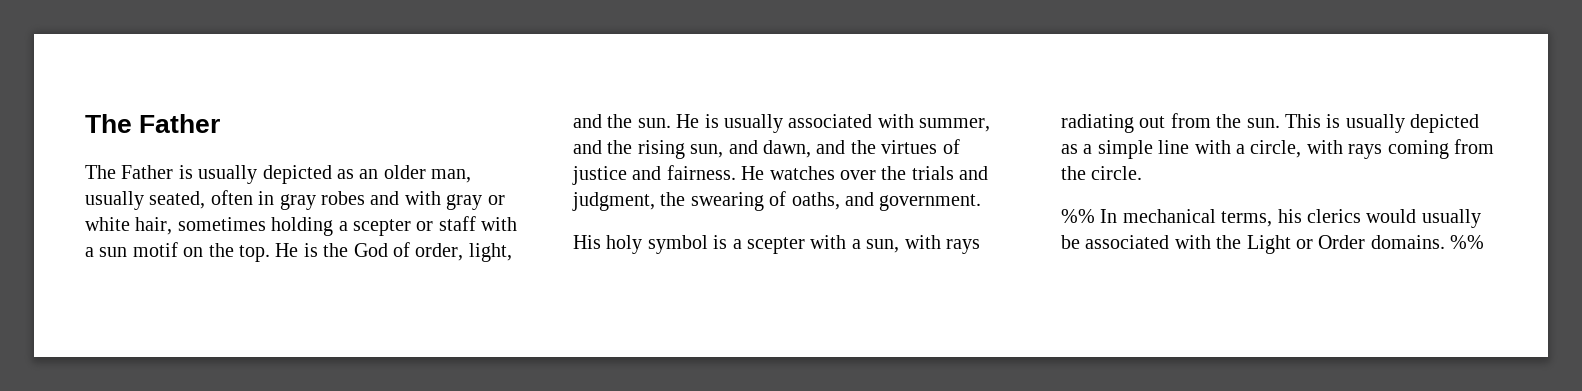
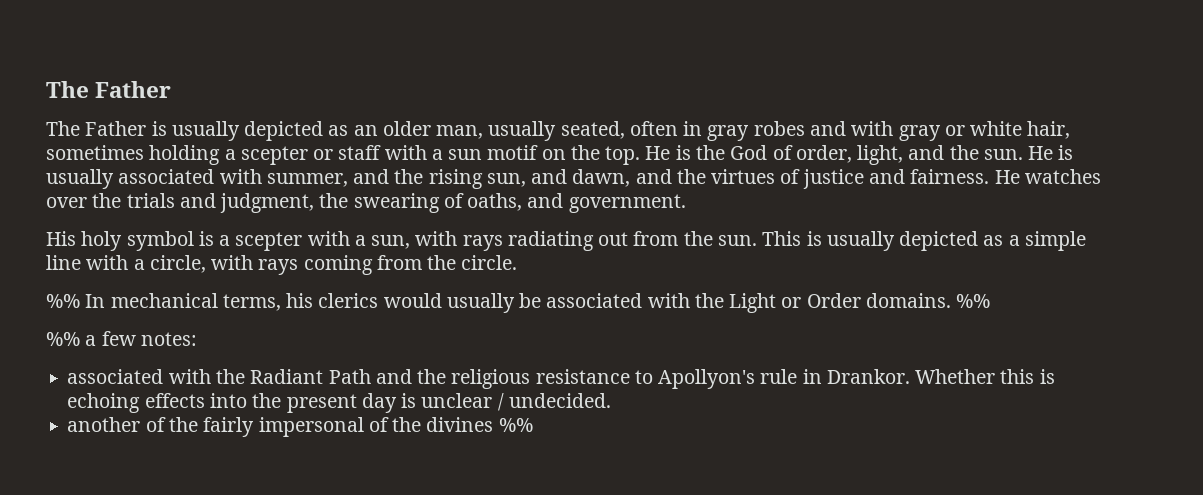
(1485, 242) none -> [46,331,197,346] [67,369,1055,389] [67,393,611,413] [67,417,533,437] // %% a few notes: // associated with the Radiant Path and the religious resistance to Apollyon's rule in Drankor. Whether this is echoing effects into the present day is unclear / undecided. // another of the fairly impersonal of the divines %%

